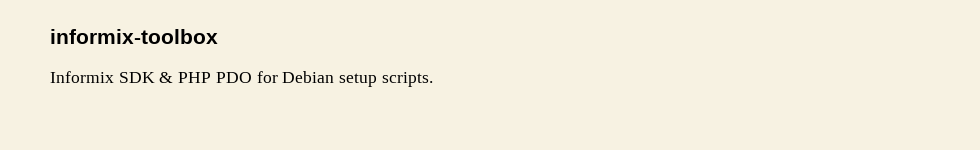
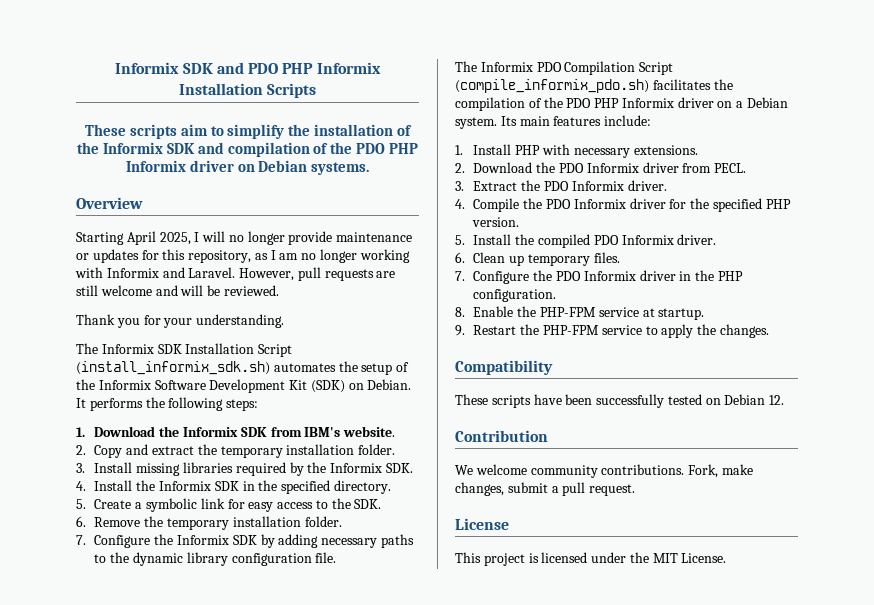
[50,29,218,44] [50,71,433,87] informix-toolbox // Informix SDK & PHP PDO for Debian setup scripts. -> [115,62,381,74] [178,83,317,98] [84,124,413,139] [76,142,419,157] [125,160,370,175] [76,197,143,209] [76,231,413,245] [76,249,410,263] [75,267,396,281] [76,285,279,296] [76,314,285,328] [76,343,293,357] [76,361,410,375] [76,379,412,393] [76,397,259,411] [76,426,396,437] [76,444,396,458] [76,462,413,476] [76,480,391,494] [76,498,382,512] [76,516,342,530] [76,534,414,548] [94,552,337,566] [455,61,674,75] [455,79,733,93] [455,97,789,111] [455,115,652,129] [455,144,698,158] [455,162,747,173] [455,180,667,191] [455,198,791,212] [472,217,520,227] [455,234,717,248] [455,252,620,266] [455,270,743,284] [473,289,557,302] [455,306,705,320] [455,324,769,338] [455,360,553,375] [455,394,785,408] [455,430,548,442] [455,464,753,478] [455,482,636,496] [455,518,509,530] [455,552,727,566] Informix SDK and PDO PHP Informix Installation Scripts // These scripts aim to simplify the installation of the Informix SDK and compilation of the PDO PHP Informix driver on Debian systems. // Overview // Starting April 2025, I will no longer provide maintenance or updates for this repository, as I am no longer working with Informix and Laravel. However, pull requests are still welcome and will be reviewed. // Thank you for your understanding. // The Informix SDK Installation Script (install_informix_sdk.sh) automates the setup of the Informix Software Development Kit (SDK) on Debian. It performs the following steps: // 1. Download the Informix SDK from IBM's website. // 2. Copy and extract the temporary installation folder. // 3. Install missing libraries required by the Informix SDK. // 4. Install the Informix SDK in the specified directory. // 5. Create a symbolic link for easy access to the SDK. // 6. Remove the temporary installation folder. // 7. Configure the Informix SDK by adding necessary paths to the dynamic library configuration file. // The Informix PDO Compilation Script (compile_informix_pdo.sh) facilitates the compilation of the PDO PHP Informix driver on a Debian system. Its main features include: // 1. Install PHP with necessary extensions. // 2. Download the PDO Informix driver from PECL. // 3. Extract the PDO Informix driver. // 4. Compile the PDO Informix driver for the specified PHP version. // 5. Install the compiled PDO Informix driver. // 6. Clean up temporary files. // 7. Configure the PDO Informix driver in the PHP configuration. // 8. Enable the PHP-FPM service at startup. // 9. Restart the PHP-FPM service to apply the changes. // Compatibility // These scripts have been successfully tested on Debian 12. // Contribution // We welcome community contributions. Fork, make changes, submit a pull request. // License // This project is licensed under the MIT License.

